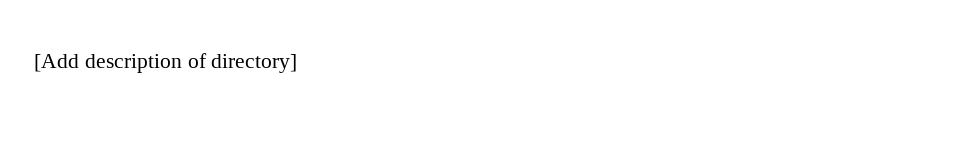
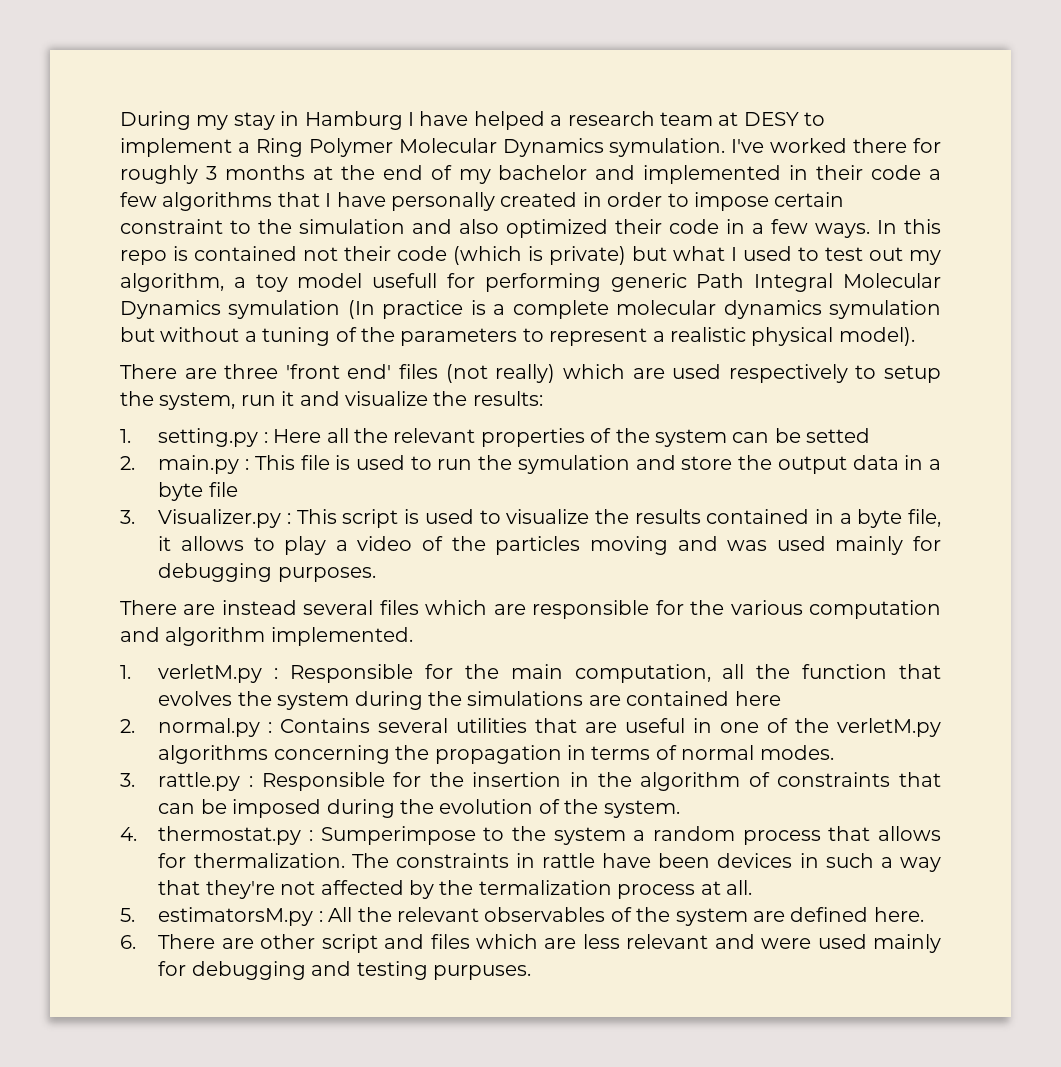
[34,53,298,73] [Add description of directory] -> [120,111,826,130] [120,138,941,157] [120,165,942,184] [120,192,845,211] [120,219,941,238] [120,246,941,265] [120,273,941,292] [120,300,942,319] [120,327,915,346] [120,364,941,383] [120,391,543,410] [120,428,871,447] [120,455,942,474] [158,482,238,501] [120,509,942,528] [158,536,942,555] [158,563,376,582] [120,600,942,619] [120,627,413,646] [120,664,942,683] [158,691,781,710] [120,718,942,737] [158,745,834,764] [120,772,941,791] [158,799,680,818] [120,826,941,845] [158,853,941,872] [158,880,752,899] [120,907,924,926] [120,934,941,953] [158,961,531,980] During my stay in Hamburg I have helped a research team at DESY to implement a Ring Polymer Molecular Dynamics symulation. I've worked there for roughly 3 months at the end of my bachelor and implemented in their code a few algorithms that I have personally created in order to impose certain constraint to the simulation and also optimized their code in a few ways. In this repo is contained not their code (which is private) but what I used to test out my algorithm, a toy model usefull for performing generic Path Integral Molecular Dynamics symulation (In practice is a complete molecular dynamics symulation but without a tuning of the parameters to represent a realistic physical model). // There are three 'front end' files (not really) which are used respectively to setup the system, run it and visualize the results: // 1. setting.py : Here all the relevant properties of the system can be setted // 2. main.py : This file is used to run the symulation and store the output data in a byte file // 3. Visualizer.py : This script is used to visualize the results contained in a byte file, it allows to play a video of the particles moving and was used mainly for debugging purposes. // There are instead several files which are responsible for the various computation and algorithm implemented. // 1. verletM.py : Responsible for the main computation, all the function that evolves the system during the simulations are contained here // 2. normal.py : Contains several utilities that are useful in one of the verletM.py algorithms concerning the propagation in terms of normal modes. // 3. rattle.py : Responsible for the insertion in the algorithm of constraints that can be imposed during the evolution of the system. // 4. thermostat.py : Sumperimpose to the system a random process that allows for thermalization. The constraints in rattle have been devices in such a way that they're not affected by the termalization process at all. // 5. estimatorsM.py : All the relevant observables of the system are defined here. // 6. There are other script and files which are less relevant and were used mainly for debugging and testing purpuses.

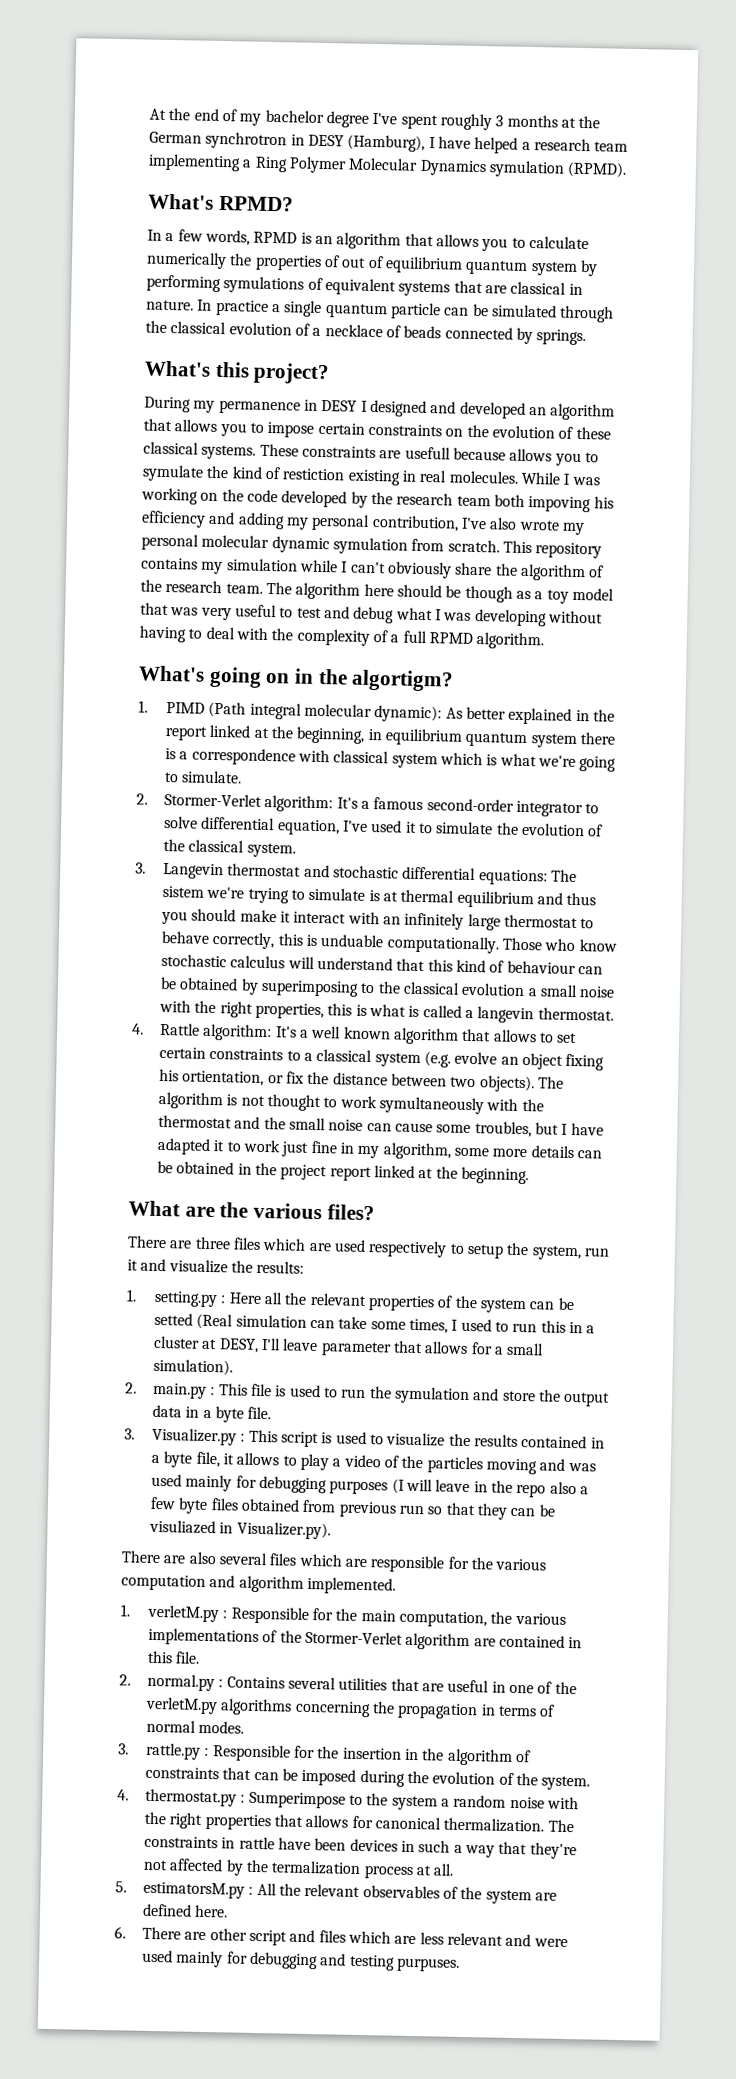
[120,111,403,130] During my stay in Hamburg -> [149,107,601,131] [149,131,426,152] At the end of my bachelor degree I've spent roughly 3 months at the German synchrotron in DESY (Hamburg),
[718,112,826,126] [120,138,232,157] at DESY to implement -> [148,153,241,172] implementing
[609,138,941,157] [120,165,942,184] [120,192,845,211] [120,219,941,238] [120,246,941,265] [120,273,941,292] [120,300,942,319] [120,327,915,346] [120,364,556,383] symulation. I've worked there for roughly 3 months at the end of my bachelor and implemented in their code a few algorithms that I have personally created in order to impose certain constraint to the simulation and also optimized their code in a few ways. In this repo is contained not their code (which is private) but what I used to test out my algorithm, a toy model usefull for performing generic Path Integral Molecular Dynamics symulation (In practice is a complete molecular dynamics symulation but without a tuning of the parameters to represent a realistic physical model). // There are three 'front end' files (not really) -> [488,160,628,178] [148,193,294,212] [147,229,589,252] [146,251,598,277] [146,274,583,297] [146,299,615,323] [145,320,587,346] [144,360,331,385] [144,396,616,421] [143,418,611,440] [143,441,599,467] [142,464,600,486] [141,487,614,513] [141,510,585,536] [141,533,603,559] [141,557,605,582] [140,579,614,604] [140,602,603,627] [139,625,545,650] [138,665,455,692] [138,700,615,725] [165,724,615,748] [165,747,617,772] [164,770,243,784] [136,793,600,818] [164,816,604,837] [163,839,296,858] [135,862,577,886] [162,885,597,909] [161,908,595,931] [161,930,617,954] [161,953,603,975] [160,976,616,998] [159,999,614,1024] [132,1022,578,1045] [159,1046,605,1071] [159,1068,564,1093] [158,1091,544,1115] [158,1114,604,1138] [157,1137,602,1160] [157,1160,529,1185] [128,1200,375,1221] [127,1235,261,1250] symulation (RPMD). // What's RPMD? // In a few words, RPMD is an algorithm that allows you to calculate numerically the properties of out of equilibrium quantum system by performing symulations of equivalent systems that are classical in nature. In practice a single quantum particle can be simulated through the classical evolution of a necklace of beads connected by springs. // What's this project? // During my permanence in DESY I designed and developed an algorithm that allows you to impose certain constraints on the evolution of these classical systems. These constraints are usefull because allows you to symulate the kind of restiction existing in real molecules. While I was working on the code developed by the research team both impoving his efficiency and adding my personal contribution, I've also wrote my personal molecular dynamic symulation from scratch. This repository contains my simulation while I can't obviously share the algorithm of the research team. The algorithm here should be though as a toy model that was very useful to test and debug what I was developing without having to deal with the complexity of a full RPMD algorithm. // What's going on in the algortigm? // 1. PIMD (Path integral molecular dynamic): As better explained in the report linked at the beginning, in equilibrium quantum system there is a correspondence with classical system which is what we're going to simulate. // 2. Stormer-Verlet algorithm: It's a famous second-order integrator to solve differential equation, I've used it to simulate the evolution of the classical system. // 3. Langevin thermostat and stochastic differential equations: The sistem we're trying to simulate is at thermal equilibrium and thus you should make it interact with an infinitely large thermostat to behave correctly, this is unduable computationally. Those who know stochastic calculus will understand that this kind of behaviour can be obtained by superimposing to the classical evolution a small noise with the right properties, this is what is called a langevin thermostat. // 4. Rattle algorithm: It's a well known algorithm that allows to set certain constraints to a classical system (e.g. evolve an object fixing his ortientation, or fix the distance between two objects). The algorithm is not thought to work symultaneously with the thermostat and the small noise can cause some troubles, but I have adapted it to work just fine in my algorithm, some more details can be obtained in the project report linked at the beginning. // What are the various files? // There are three files
(871, 435) none -> [196,1313,596,1334] [153,1335,545,1357] [153,1358,234,1376] (Real simulation can take some times, I used to run this in a cluster at DESY, I'll leave parameter that allows for a small simulation).
[208,482,238,497] file -> [247,1406,272,1420] file.
[277,567,376,582] [120,600,297,615] purposes. // There are instead -> [329,1478,589,1498] [150,1496,556,1520] [149,1519,331,1540] [121,1550,217,1565] purposes (I will leave in the repo also a few byte files obtained from previous run so that they can be visuliazed in Visualizer.py). // There are also
[722,664,942,679] [158,691,781,710] all the function that evolves the system during the simulations are contained here -> [490,1611,566,1625] [148,1627,583,1651] [147,1650,201,1664] the various implementations of the Stormer-Verlet algorithm are contained in this file.
[742,826,941,845] [158,853,187,868] process that allows for -> [509,1796,579,1810] [144,1811,441,1831] noise with the right properties that allows for canonical

